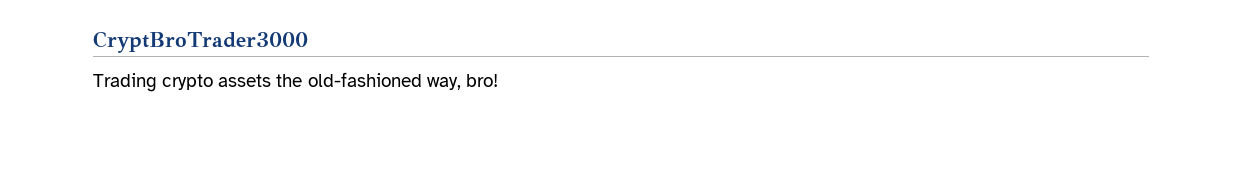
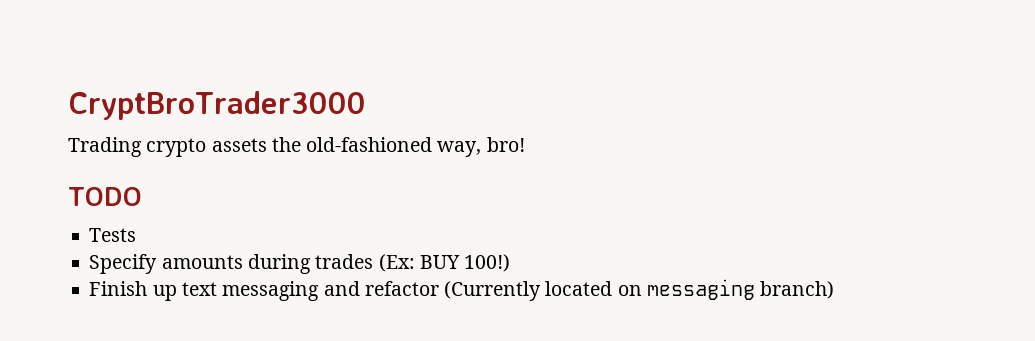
(498, 80) none -> [68,187,142,206] [89,228,137,242] [89,254,511,274] [89,279,835,301] // TODO // Tests // Specify amounts during trades (Ex: BUY 100!) // Finish up text messaging and refactor (Currently located on messaging branch)

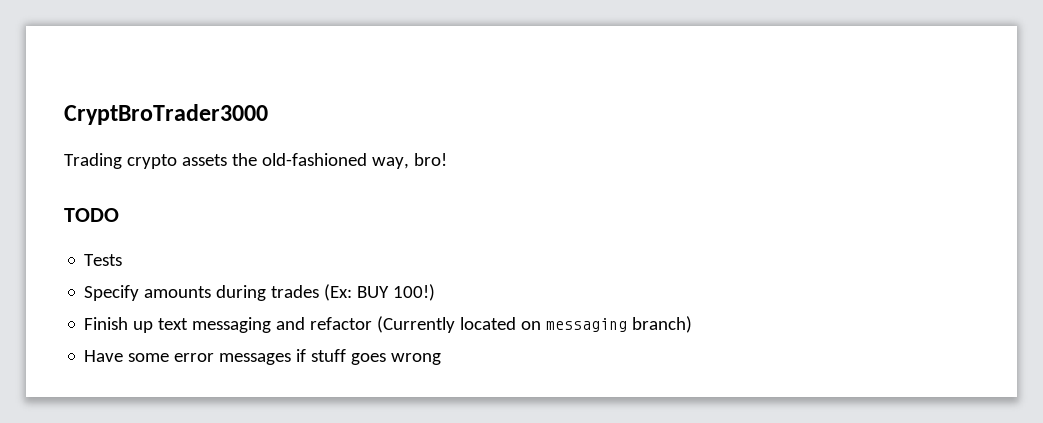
(835, 290) none -> [84,349,442,365] // Have some error messages if stuff goes wrong

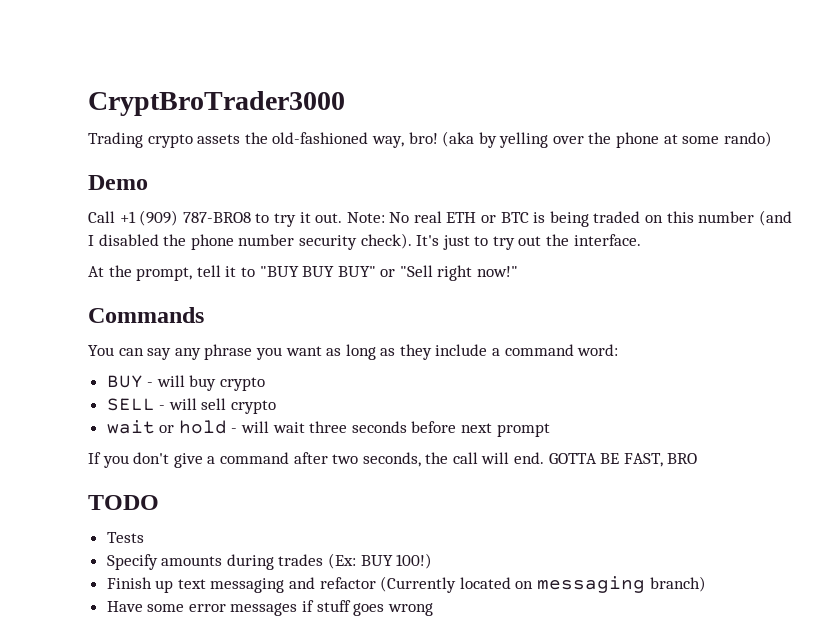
(447, 159) none -> [442,131,772,148] [88,175,148,190] [88,210,792,227] [88,233,641,250] [88,265,519,281] [88,307,204,323] [88,344,619,360] [106,375,266,391] [106,398,277,414] [106,420,550,437] [88,452,698,468] (aka by yelling over the phone at some rando) // Demo // Call +1 (909) 787-BRO8 to try it out. Note: No real ETH or BTC is being traded on this number (and I disabled the phone number security check). It's just to try out the interface. // At the prompt, tell it to "BUY BUY BUY" or "Sell right now!" // Commands // You can say any phrase you want as long as they include a command word: // BUY - will buy crypto // SELL - will sell crypto // wait or hold - will wait three seconds before next prompt // If you don't give a command after two seconds, the call will end. GOTTA BE FAST, BRO

